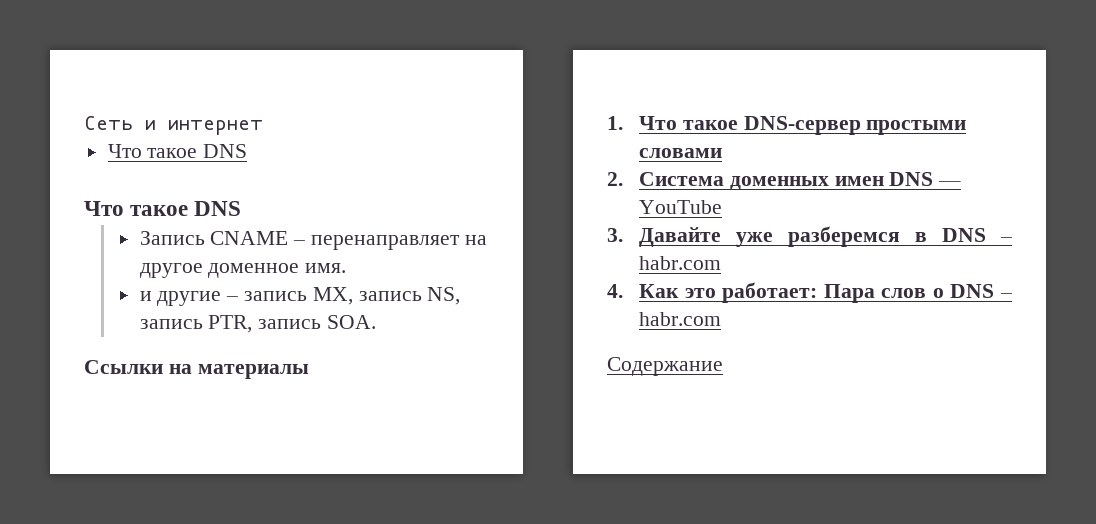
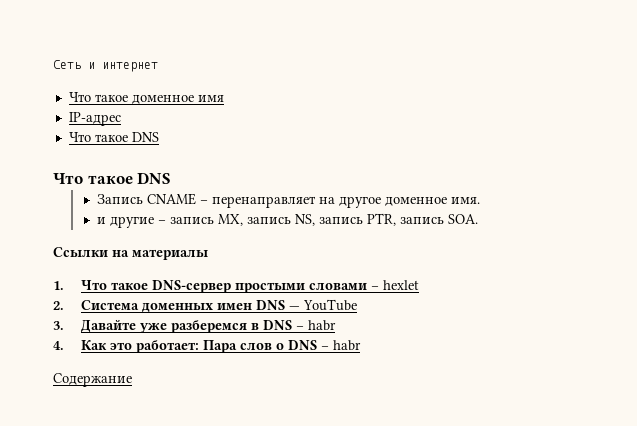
(263, 127) none -> [68,92,224,104] [68,112,121,126] // Что такое доменное имя // IP-адрес
(722, 153) none -> [370,280,419,290] – hexlet
[638,256,721,270] habr.com -> [307,320,336,331] habr
[638,312,721,326] habr.com -> [332,340,361,351] habr

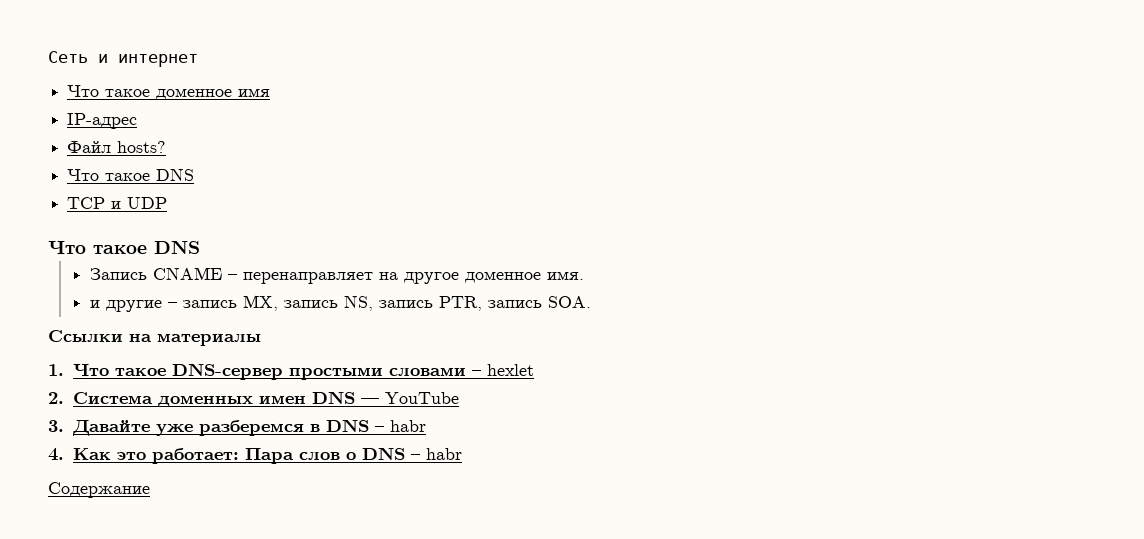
[68,132,159,142] // Что такое DNS -> [67,141,167,153] [67,168,195,181] [67,197,168,209] // Файл hosts? // Что такое DNS // TCP и UDP

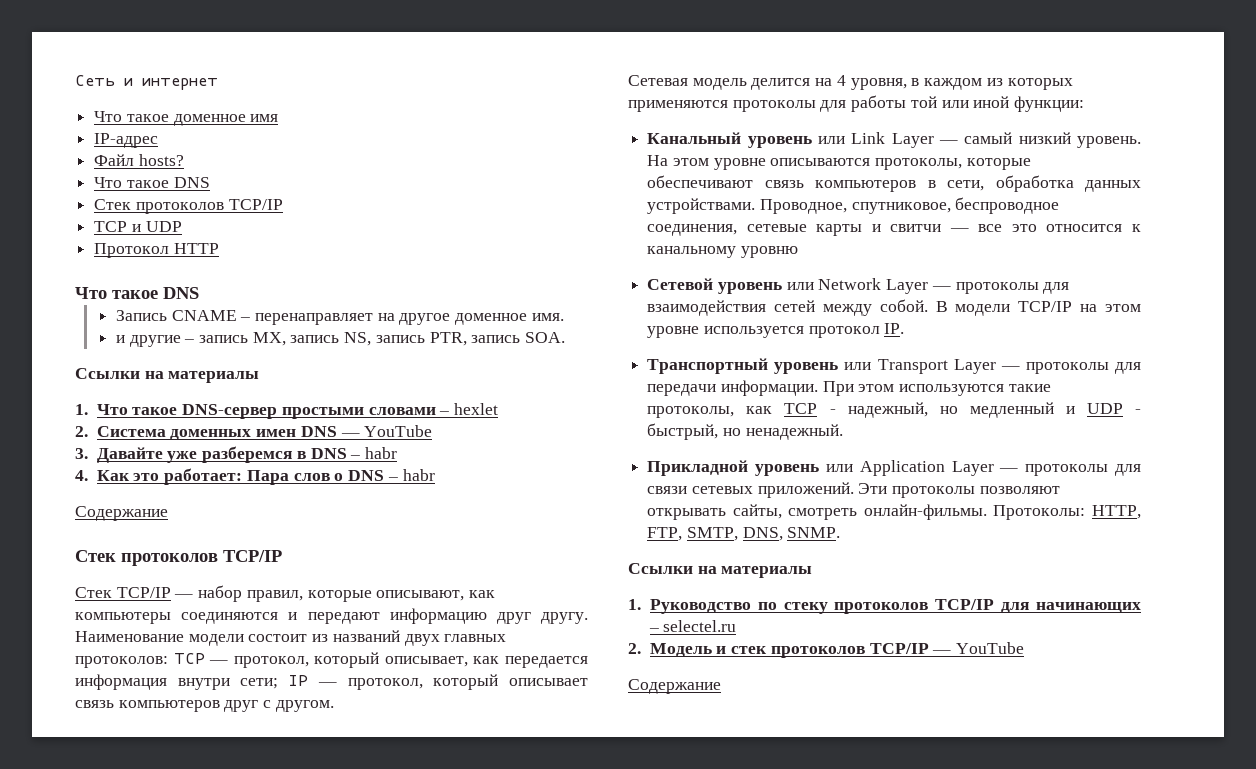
(195, 174) none -> [94,199,283,214] // Cтек протоколов TCP/IP
(168, 203) none -> [94,243,219,258] // Протокол HTTP
(150, 490) none -> [75,550,282,566] [75,585,496,602] [75,608,589,624] [75,630,507,646] [75,652,588,668] [75,674,588,690] [75,700,334,712] [628,75,1073,90] [628,95,1085,112] [647,132,1141,148] [647,155,1031,170] [647,175,1141,192] [647,197,1060,214] [647,224,1141,236] [647,246,798,258] [647,278,1070,294] [647,299,1141,316] [647,323,905,338] [647,358,1141,374] [647,380,1051,396] [647,402,1141,418] [647,423,843,440] [647,460,1141,476] [647,482,1060,498] [647,504,1141,520] [647,527,841,541] [628,563,813,578] [628,599,1141,614] [648,620,737,632] [628,642,1025,658] [628,679,721,694] // Cтек протоколов TCP/IP // Cтек TCP/IP — набор правил, которые описывают, как компьютеры соединяются и передают информацию друг другу. Наименование модели состоит из названий двух главных протоколов: TCP — протокол, который описывает, как передается информация внутри сети; IP — протокол, который описывает связь компьютеров друг с другом. // Сетевая модель делится на 4 уровня, в каждом из которых применяются протоколы для работы той или иной функции: // Канальный уровень или Link Layer — самый низкий уровень. На этом уровне описываются протоколы, которые обеспечивают связь компьютеров в сети, обработка данных устройствами. Проводное, спутниковое, беспроводное соединения, сетевые карты и свитчи — все это относится к канальному уровню // Сетевой уровень или Network Layer — протоколы для взаимодействия сетей между собой. В модели TCP/IP на этом уровне используется протокол IP. // Транспортный уровень или Transport Layer — протоколы для передачи информации. При этом используются такие протоколы, как TCP - надежный, но медленный и UDP - быстрый, но ненадежный. // Прикладной уровень или Application Layer — протоколы для связи сетевых приложений. Эти протоколы позволяют открывать сайты, смотреть онлайн-фильмы. Протоколы: HTTP, FTP, SMTP, DNS, SNMP. // Ссылки на материалы // 1. Руководство по стеку протоколов TCP/IP для начинающих – selectel.ru // 2. Модель и стек протоколов TCP/IP — YouTube // Содержание

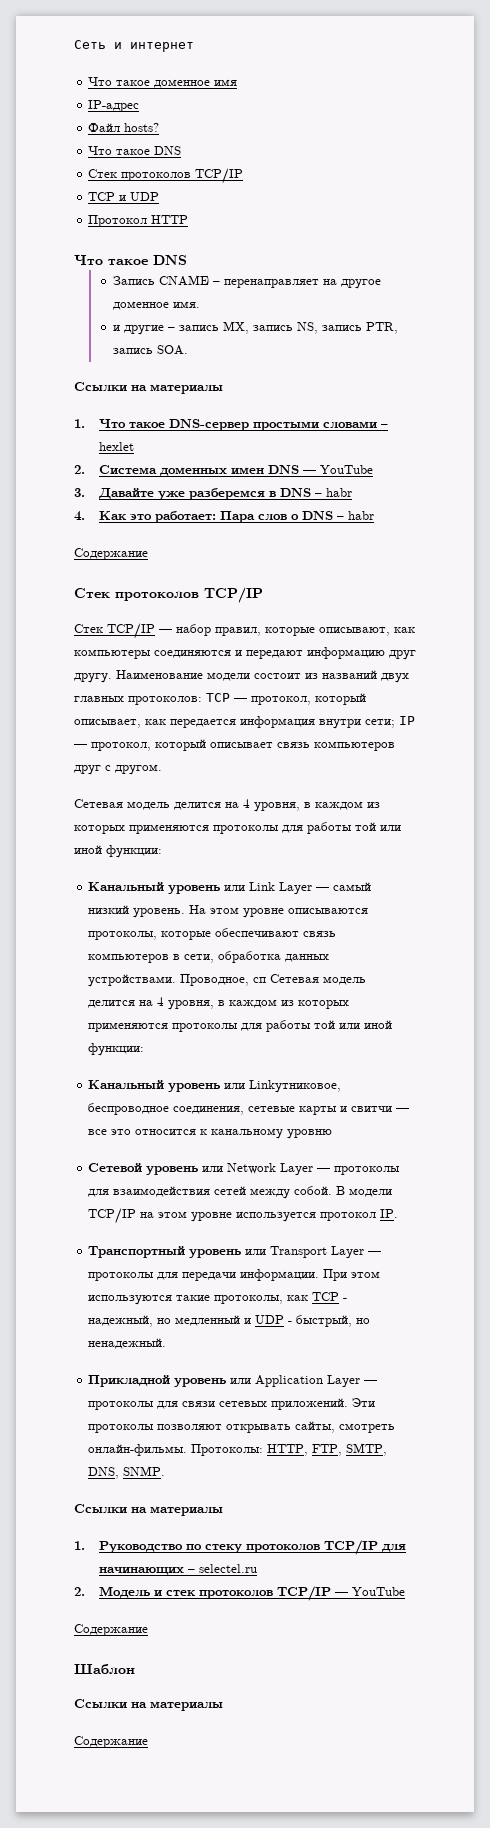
[851,202,951,214] спутниковое, -> [253,974,367,985] [88,997,350,1010] [88,1020,393,1032] [88,1043,145,1056] [88,1080,342,1093] сп Сетевая модель делится на 4 уровня, в каждом из которых применяются протоколы для работы той или иной функции: // Канальный уровень или Linkутниковое,
(721, 686) none -> [74,1664,135,1674] [74,1699,223,1711] [74,1736,148,1748] // Шаблон // Ссылки на материалы // Содержание

